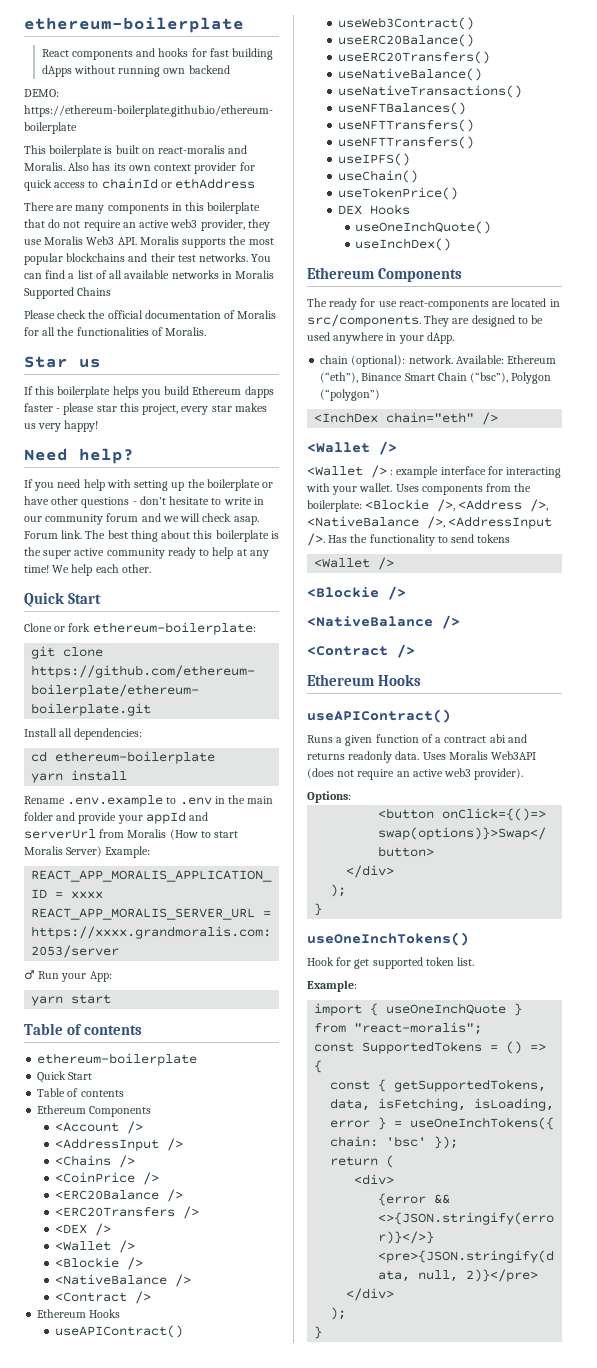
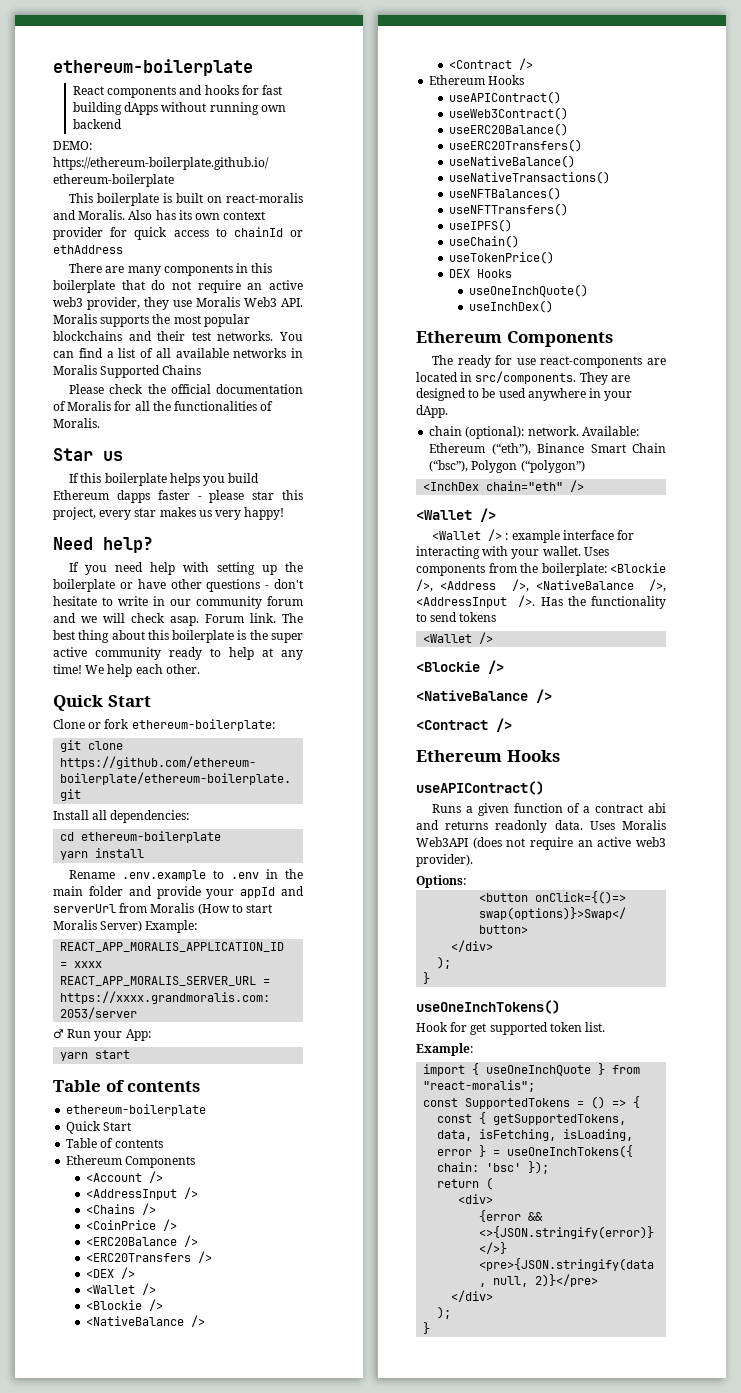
[337,136,474,149] // useNFTTransfers() -> (569, 209) none

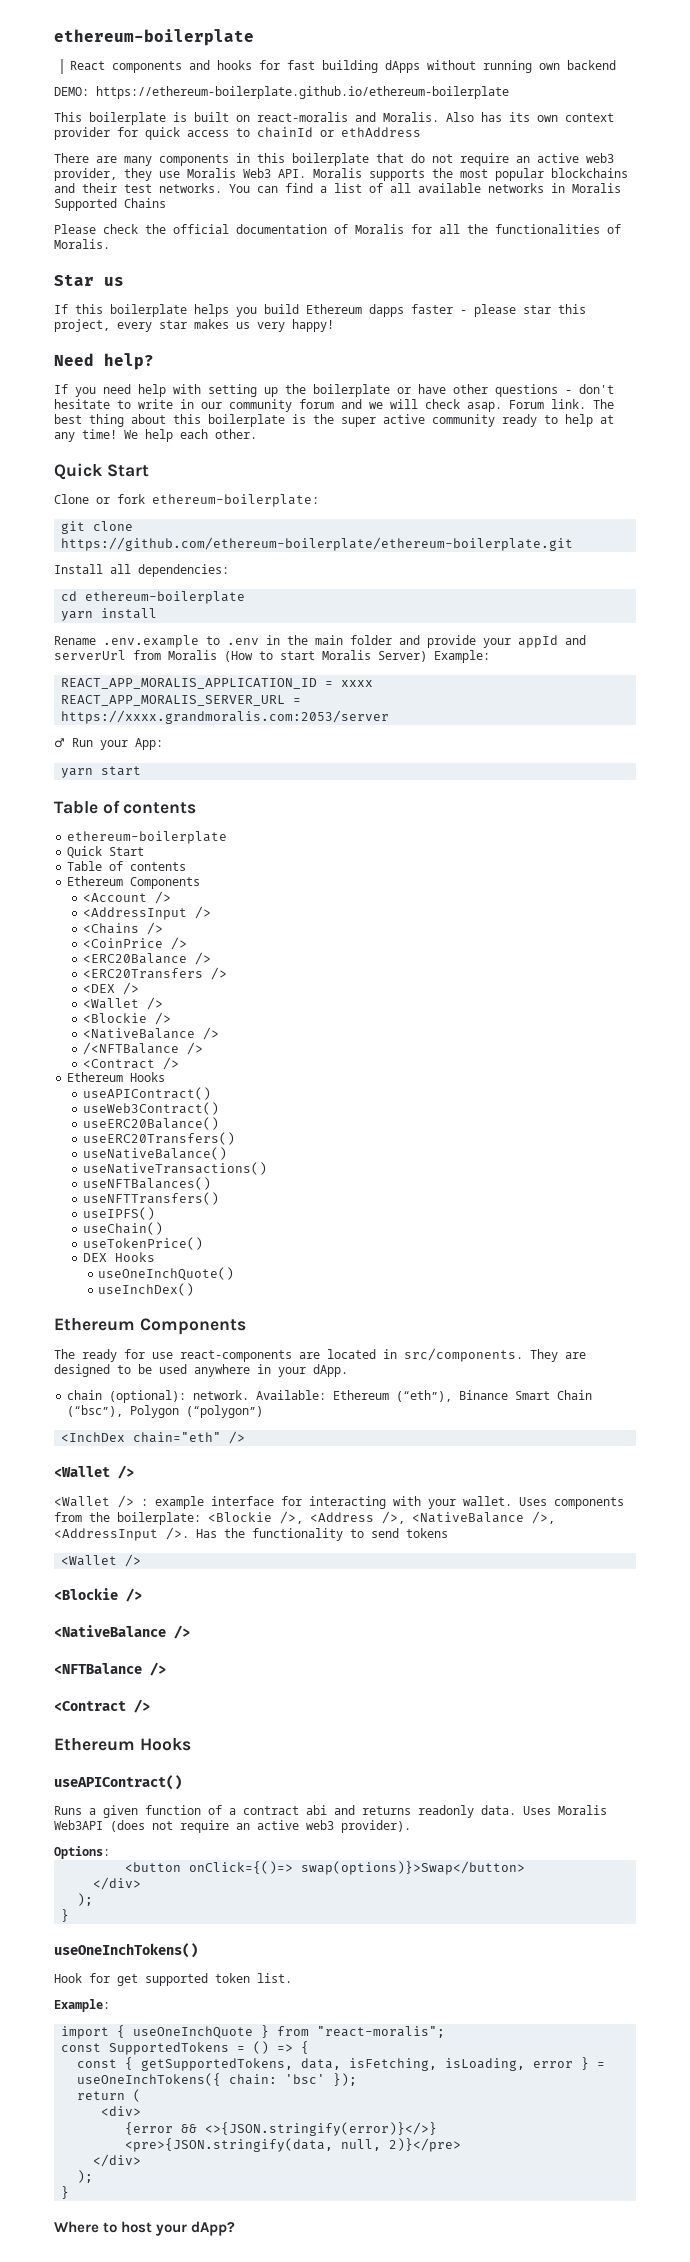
(206, 1321) none -> [82,1042,203,1055] // /<NFTBalance />
(552, 696) none -> [54,1662,166,1676] // <NFTBalance />
(431, 1328) none -> [54,2221,236,2236] // Where to host your dApp?

